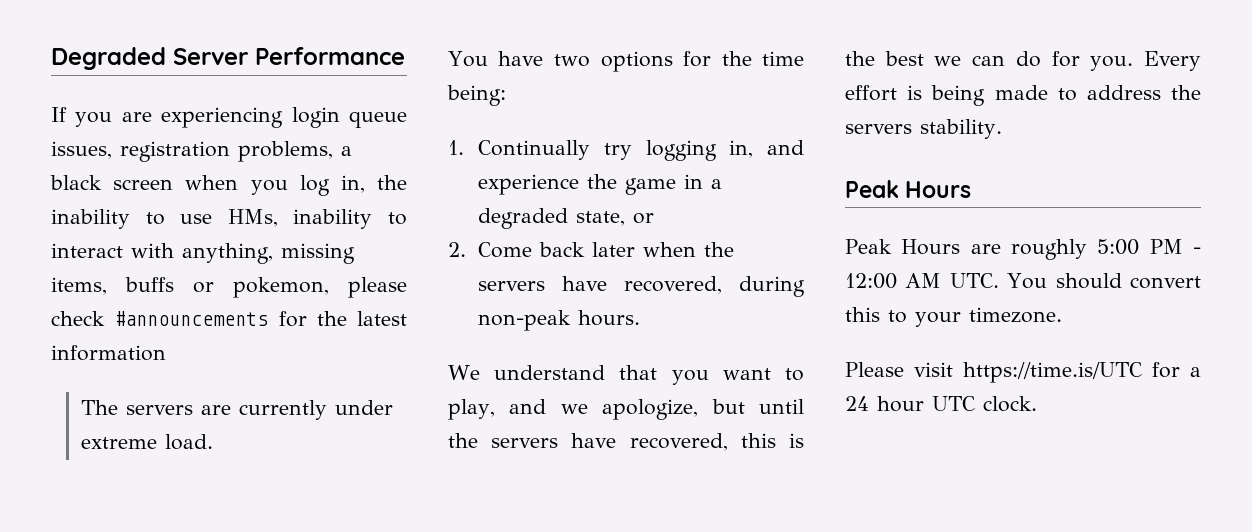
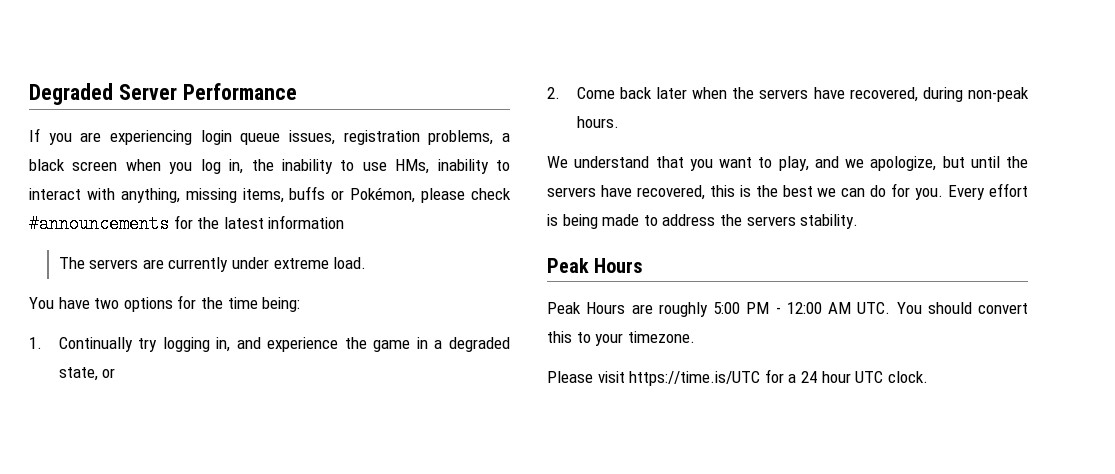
[233,277,329,298] pokemon, -> [350,187,416,203] Pokémon,

